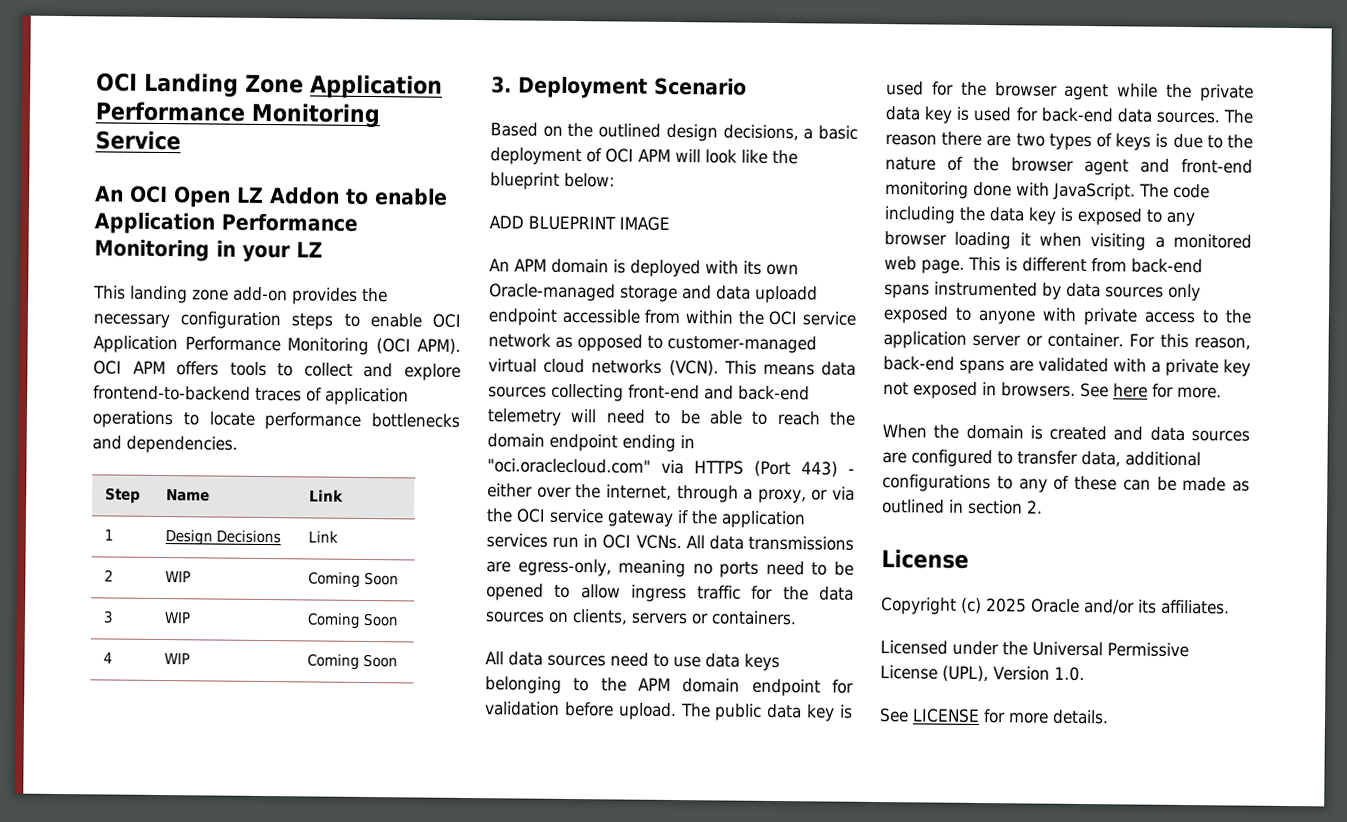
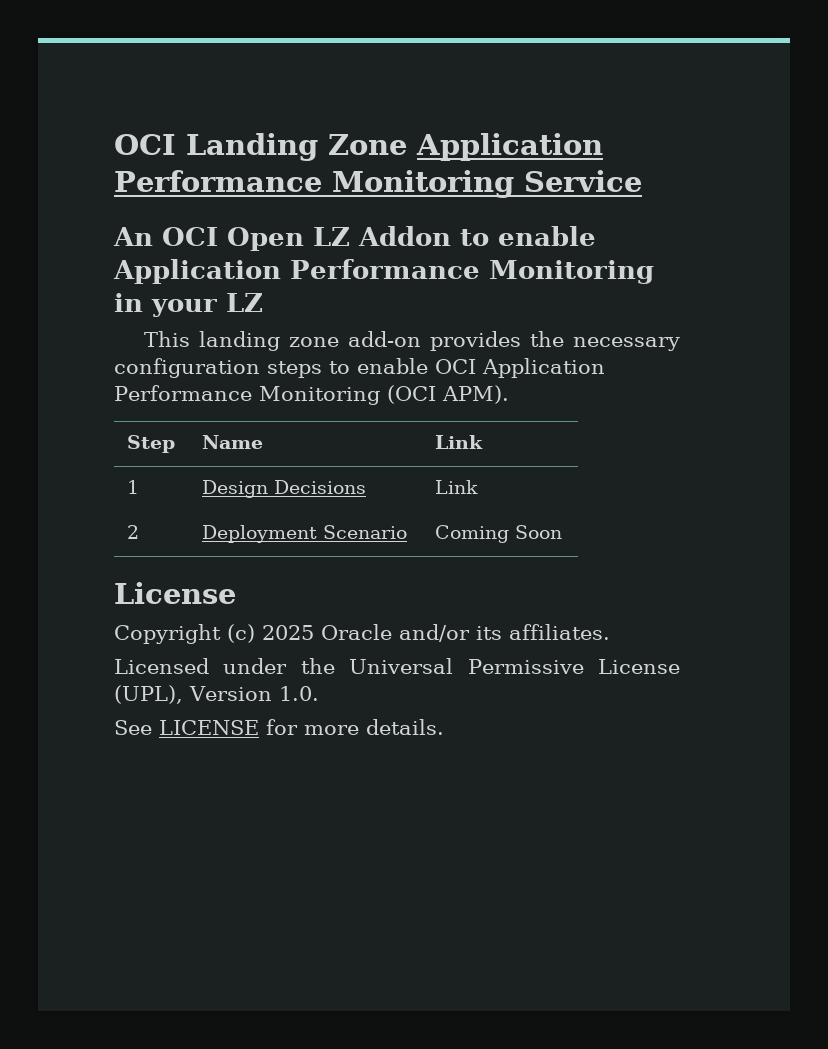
[93,360,461,381] [93,385,409,406] [92,410,460,430] [92,435,238,454] OCI APM offers tools to collect and explore frontend-to-backend traces of application operations to locate performance bottlenecks and dependencies. -> (509, 394) none
[164,571,191,583] [307,571,399,588] [102,610,114,624] [163,612,191,624] [306,612,399,629] [102,652,113,664] [163,653,190,665] [306,653,398,670] [491,76,747,99] [490,122,858,142] [490,147,798,166] [490,172,615,190] [489,215,670,231] [489,258,799,278] [489,283,818,304] [488,308,856,326] [488,333,817,354] [488,358,856,377] [488,383,810,402] [487,408,856,426] [487,433,695,453] [487,458,855,478] [487,483,855,504] [486,508,806,529] [486,533,854,551] [486,558,854,578] [486,583,854,603] [485,609,797,626] [485,651,780,672] [485,676,854,697] [485,701,853,722] [886,81,1254,102] [885,106,1253,124] [885,131,1253,151] [885,156,1253,176] [885,181,1210,201] [884,206,1195,227] [884,231,1252,251] [884,256,1203,274] [884,281,1201,302] [883,306,1252,326] [883,331,1251,350] [883,356,1251,377] [883,381,1222,399] [882,424,1250,442] [882,449,1201,468] [882,474,1250,493] [882,499,1043,515] WIP | Coming Soon // 3 | WIP | Coming Soon // 4 | WIP | Coming Soon // 3. Deployment Scenario // Based on the outlined design decisions, a basic deployment of OCI APM will look like the blueprint below: // ADD BLUEPRINT IMAGE // An APM domain is deployed with its own Oracle-managed storage and data uploadd endpoint accessible from within the OCI service network as opposed to customer-managed virtual cloud networks (VCN). This means data sources collecting front-end and back-end telemetry will need to be able to reach the domain endpoint ending in "oci.oraclecloud.com" via HTTPS (Port 443) - either over the internet, through a proxy, or via the OCI service gateway if the application services run in OCI VCNs. All data transmissions are egress-only, meaning no ports need to be opened to allow ingress traffic for the data sources on clients, servers or containers. // All data sources need to use data keys belonging to the APM domain endpoint for validation before upload. The public data key is used for the browser agent while the private data key is used for back-end data sources. The reason there are two types of keys is due to the nature of the browser agent and front-end monitoring done with JavaScript. The code including the data key is exposed to any browser loading it when visiting a monitored web page. This is different from back-end spans instrumented by data sources only exposed to anyone with private access to the application server or container. For this reason, back-end spans are validated with a private key not exposed in browsers. See here for more. // When the domain is created and data sources are configured to transfer data, additional configurations to any of these can be made as outlined in section 2. -> [202,525,408,543] [435,525,563,543] Deployment Scenario | Coming Soon

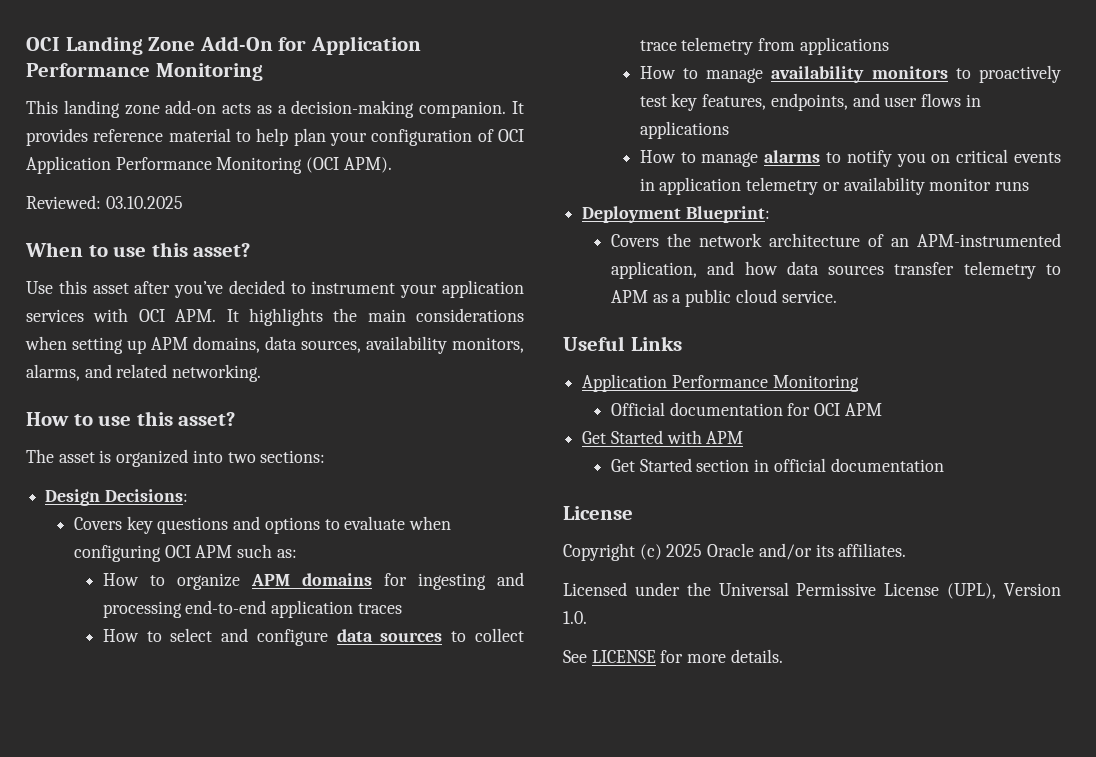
[416,133,603,161] [114,170,642,198] [113,226,596,251] [113,259,654,284] [114,293,263,317] [143,331,680,351] [114,358,428,378] Application Performance Monitoring Service // An OCI Open LZ Addon to enable Application Performance Monitoring in your LZ // This landing zone add-on provides the necessary configuration steps to enable -> [199,36,421,55] [26,63,263,81] [26,100,524,118] [26,128,494,146] Add-On for Application Performance Monitoring // This landing zone add-on acts as a decision-making companion. It provides reference material to help plan your configuration of
[127,435,176,453] [202,435,264,449] [435,435,484,449] [127,480,140,494] [202,480,367,498] [435,480,479,494] [127,525,140,539] [202,525,408,543] [435,525,563,543] // Step | Name | Link // 1 | Design Decisions | Link // 2 | Deployment Scenario | Coming Soon -> [26,195,183,209] [25,242,251,257] [26,280,524,298] [26,308,524,326] [25,336,524,354] [26,364,262,382] [26,411,236,426] [26,449,326,467] [45,489,188,506] [73,516,452,534] [73,544,297,562] [102,572,524,590] [102,600,402,618] [102,628,525,646] [639,37,889,55] [639,65,1061,83] [639,93,981,111] [639,121,729,139] [639,149,1061,167] [639,177,1030,195] [582,206,770,223] [610,233,1061,247] [610,261,1061,279] [610,289,837,307] [563,336,682,351] [582,374,859,392] [610,402,882,416] [582,430,744,444] [610,458,944,472] // Reviewed: 03.10.2025 // When to use this asset? // Use this asset after you’ve decided to instrument your application services with OCI APM. It highlights the main considerations when setting up APM domains, data sources, availability monitors, alarms, and related networking. // How to use this asset? // The asset is organized into two sections: // Design Decisions: // Covers key questions and options to evaluate when configuring OCI APM such as: // How to organize APM domains for ingesting and processing end-to-end application traces // How to select and configure data sources to collect trace telemetry from applications // How to manage availability monitors to proactively test key features, endpoints, and user flows in applications // How to manage alarms to notify you on critical events in application telemetry or availability monitor runs // Deployment Blueprint: // Covers the network architecture of an APM-instrumented application, and how data sources transfer telemetry to APM as a public cloud service. // Useful Links // Application Performance Monitoring // Official documentation for OCI APM // Get Started with APM // Get Started section in official documentation

